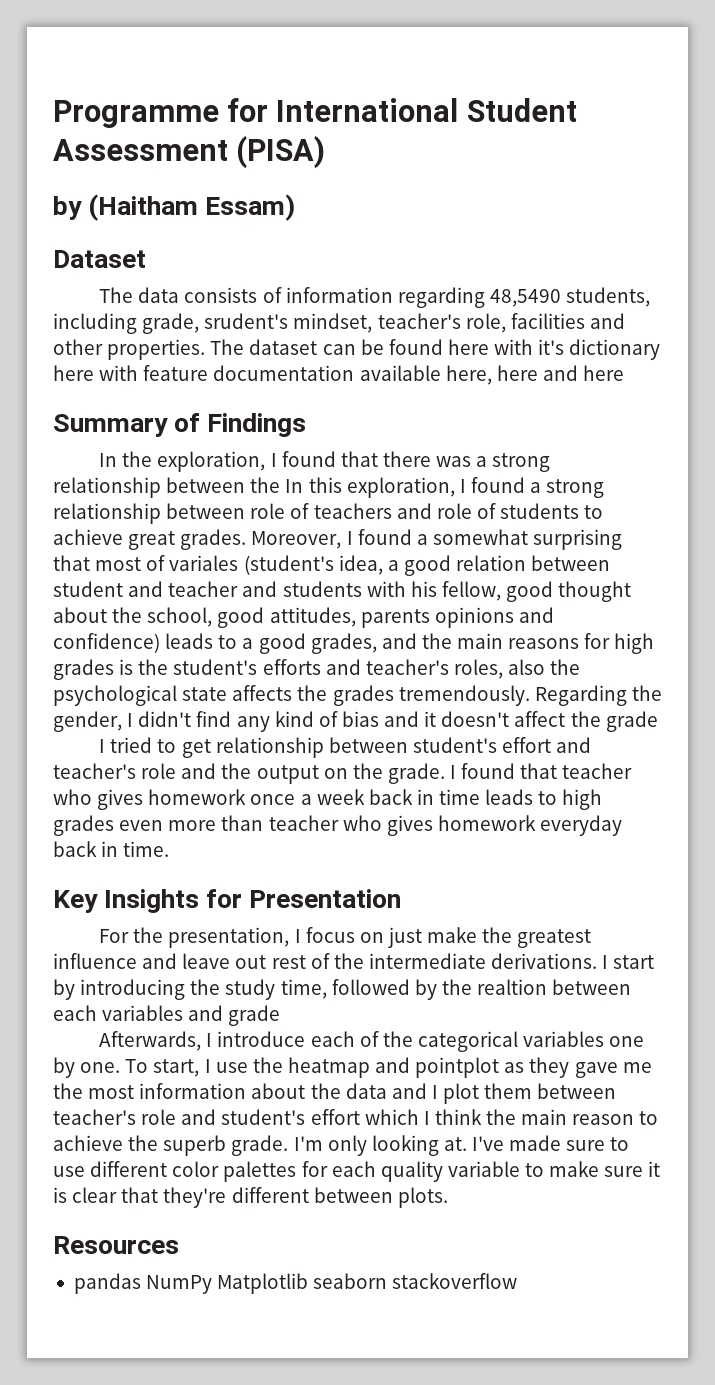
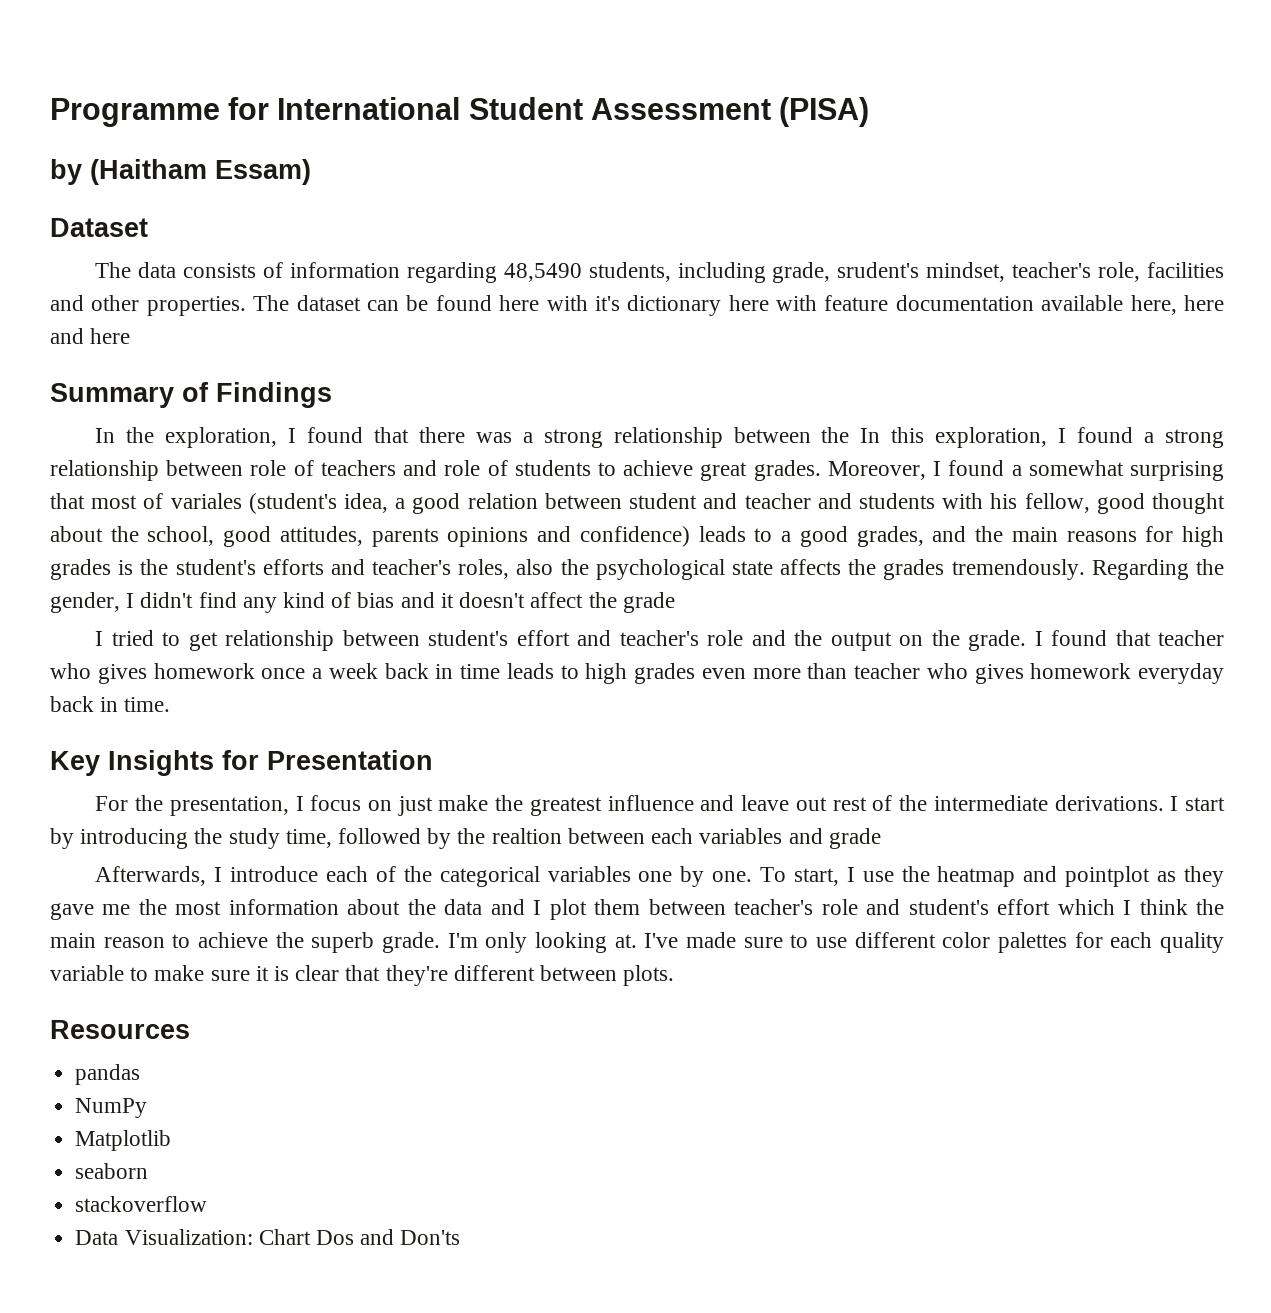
(141, 1283) none -> (141, 1074) //
(213, 1284) none -> (148, 1108) //
(309, 1283) none -> (172, 1140) //
(388, 1281) none -> (149, 1171) //
(518, 1281) none -> [75,1229,461,1245] // Data Visualization: Chart Dos and Don'ts

